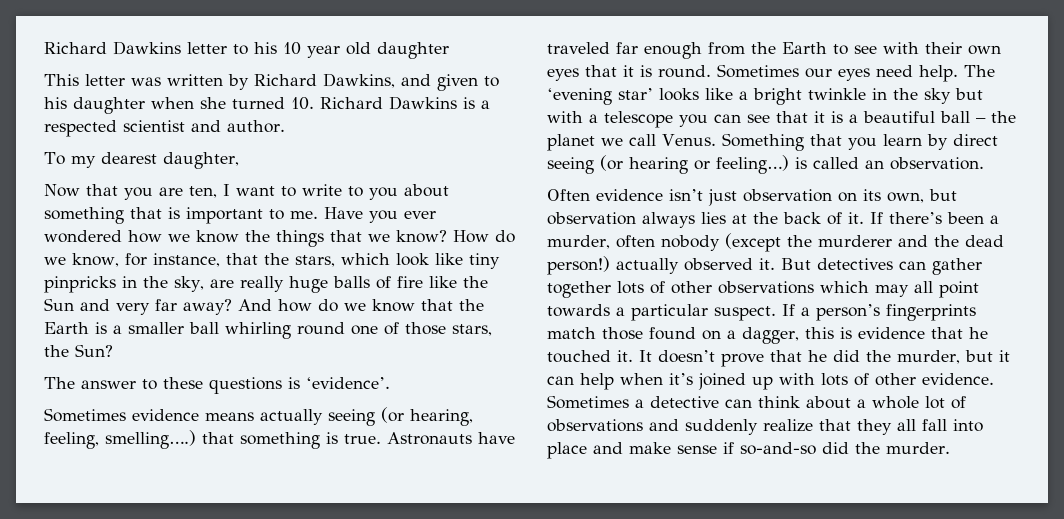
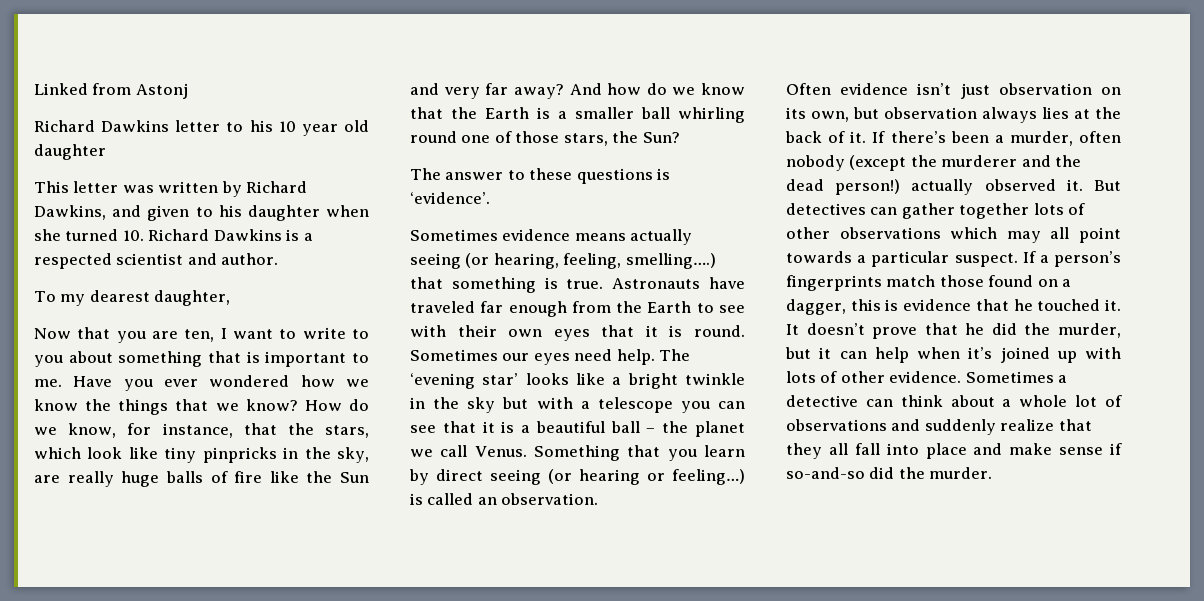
(44, 48) none -> [34,83,188,99] Linked from Astonj //

